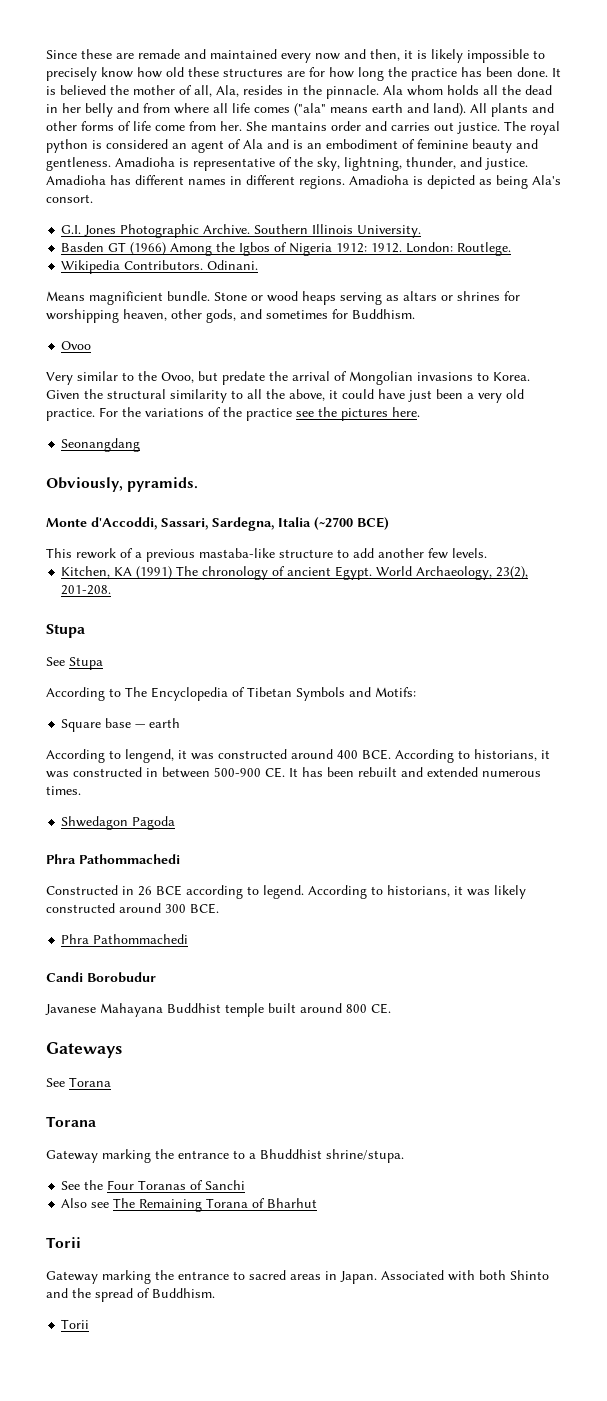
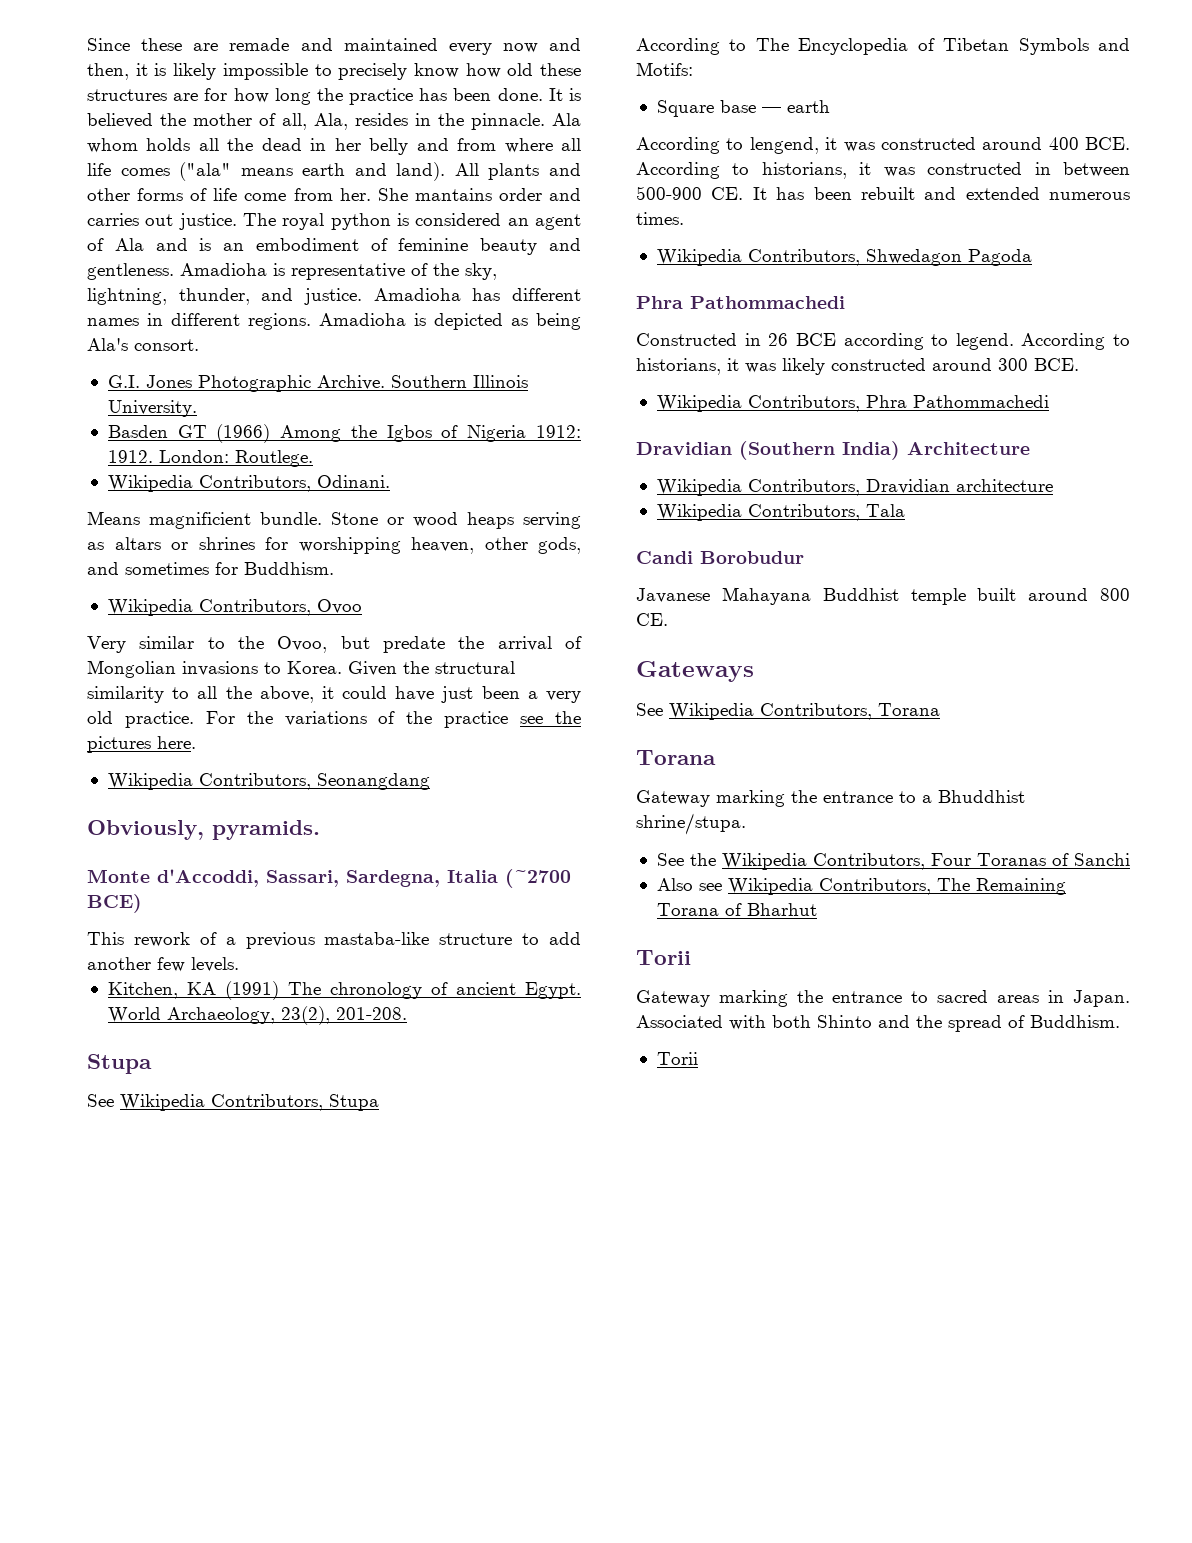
[124,260,204,270] Contributors. -> [198,475,311,492] Contributors,
(415, 314) none -> [107,599,311,616] Wikipedia Contributors,
(420, 412) none -> [107,773,311,790] Wikipedia Contributors,
(65, 661) none -> [120,1094,323,1111] Wikipedia Contributors,
(81, 790) none -> [656,249,860,266] Wikipedia Contributors,
[61,934,189,944] Phra Pathommachedi -> [656,395,1049,412] [636,441,1030,460] [656,479,1053,496] [656,504,905,521] Wikipedia Contributors, Phra Pathommachedi // Dravidian (Southern India) Architecture // Wikipedia Contributors, Dravidian architecture // Wikipedia Contributors, Tala
(65, 1082) none -> [669,703,872,720] Wikipedia Contributors,
(104, 1185) none -> [721,853,925,870] Wikipedia Contributors,
(110, 1205) none -> [727,878,931,895] Wikipedia Contributors,

